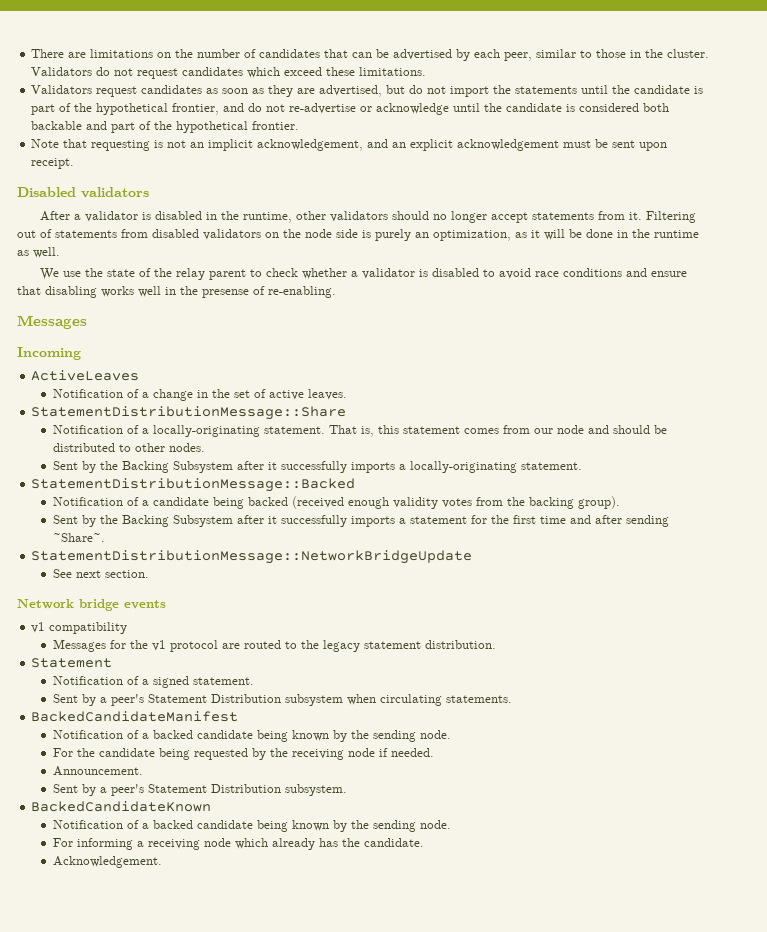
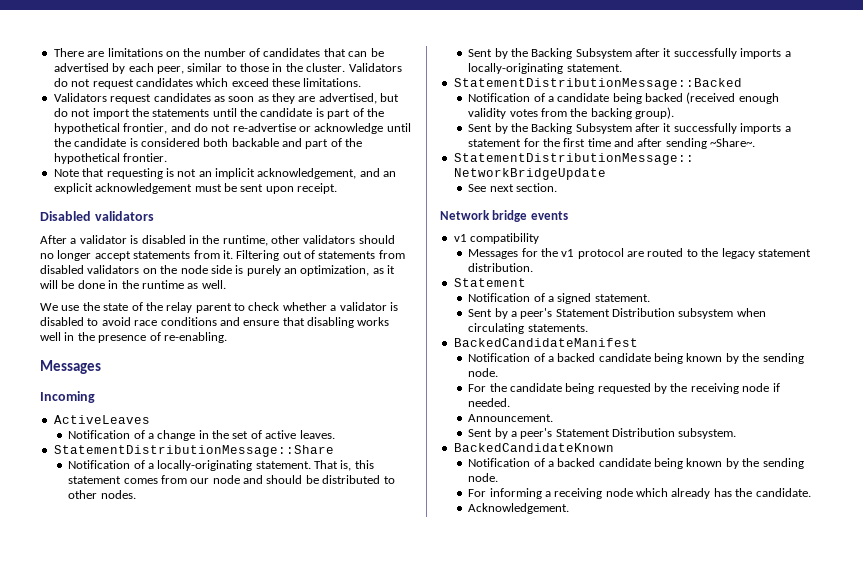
[202,289,249,298] presense -> [98,335,147,343] presence

